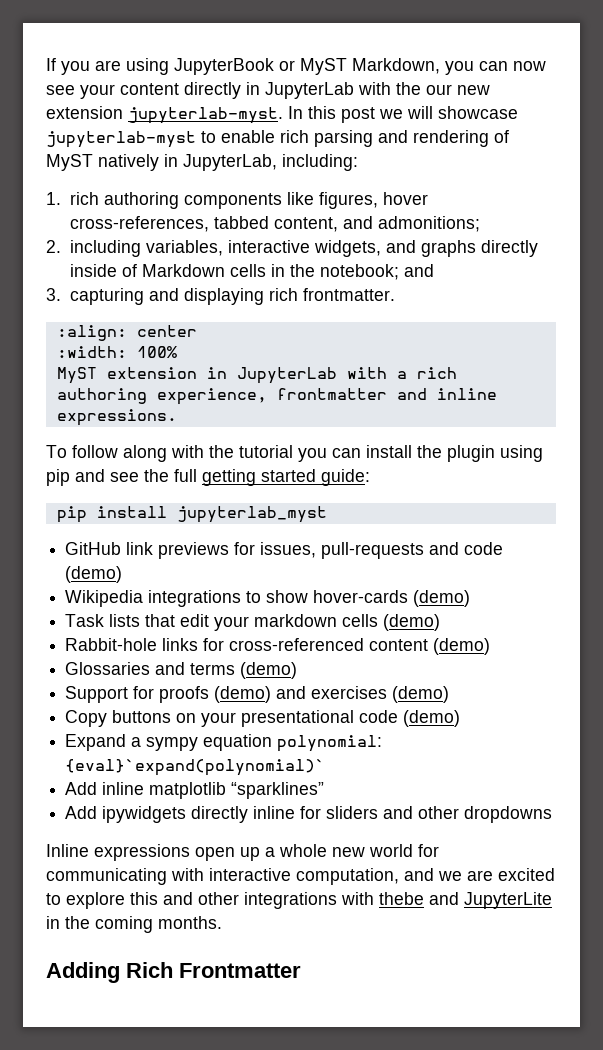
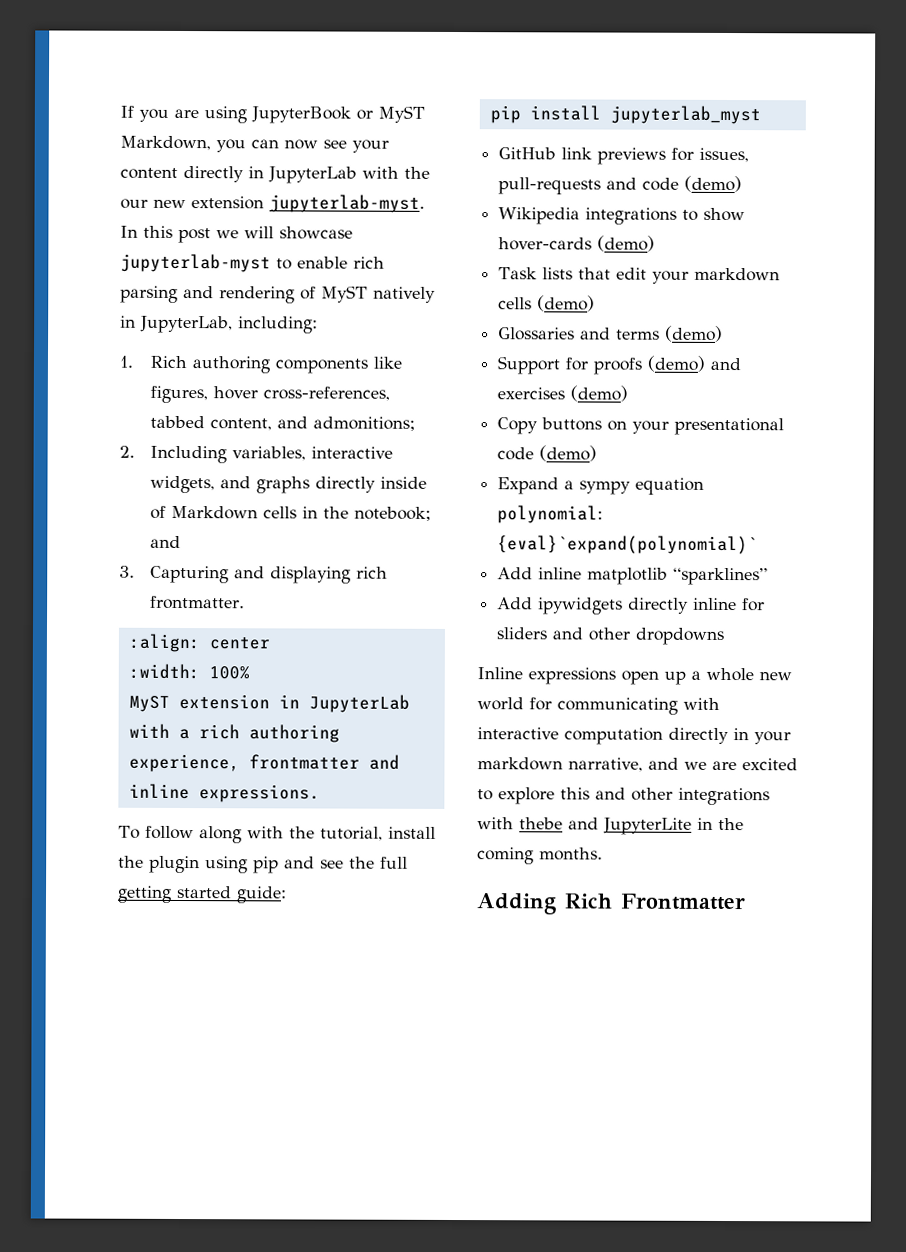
[69,192,99,205] rich -> [149,355,187,369] Rich
[69,240,141,257] including -> [149,445,227,464] Including
[69,288,144,305] capturing -> [149,565,229,584] Capturing
[239,445,361,462] tutorial you can -> [319,826,383,841] tutorial,
[65,638,491,655] // Rabbit-hole links for cross-referenced content (demo) -> (596, 303) none
[296,868,399,885] computation, -> [564,727,791,745] [477,757,643,772] computation directly in your markdown narrative,

